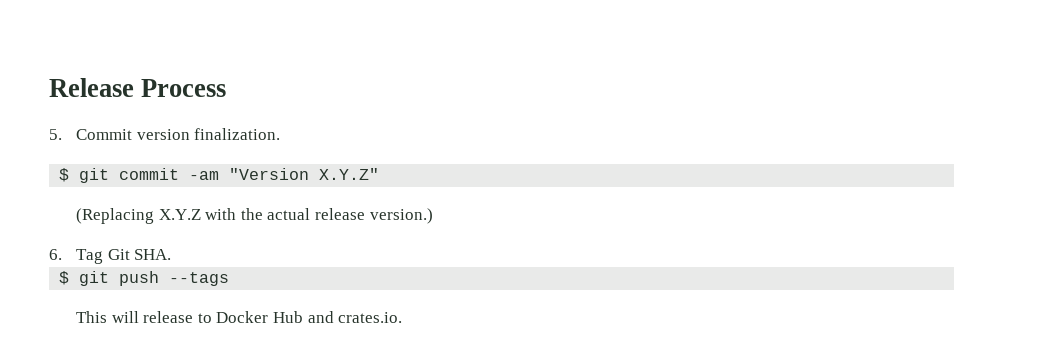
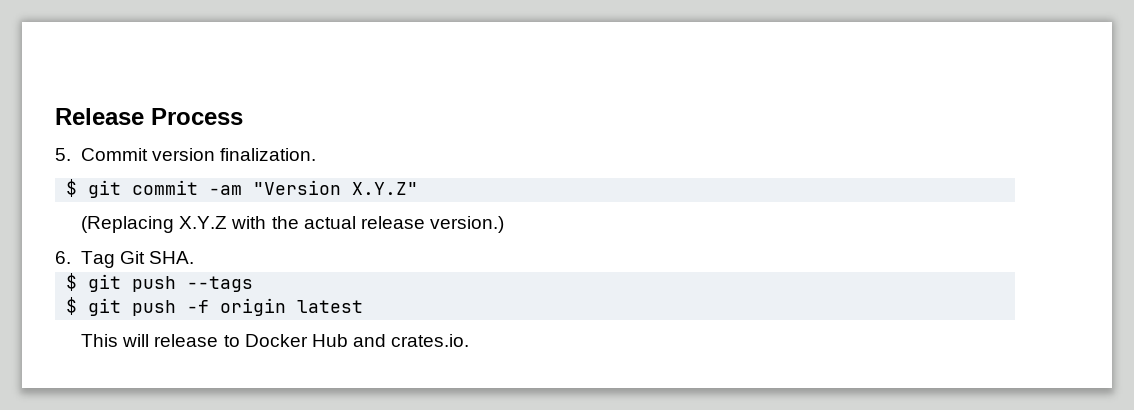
(230, 279) none -> [66,297,364,316] // $ git push -f origin latest

